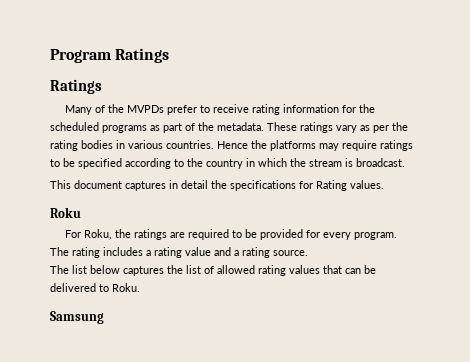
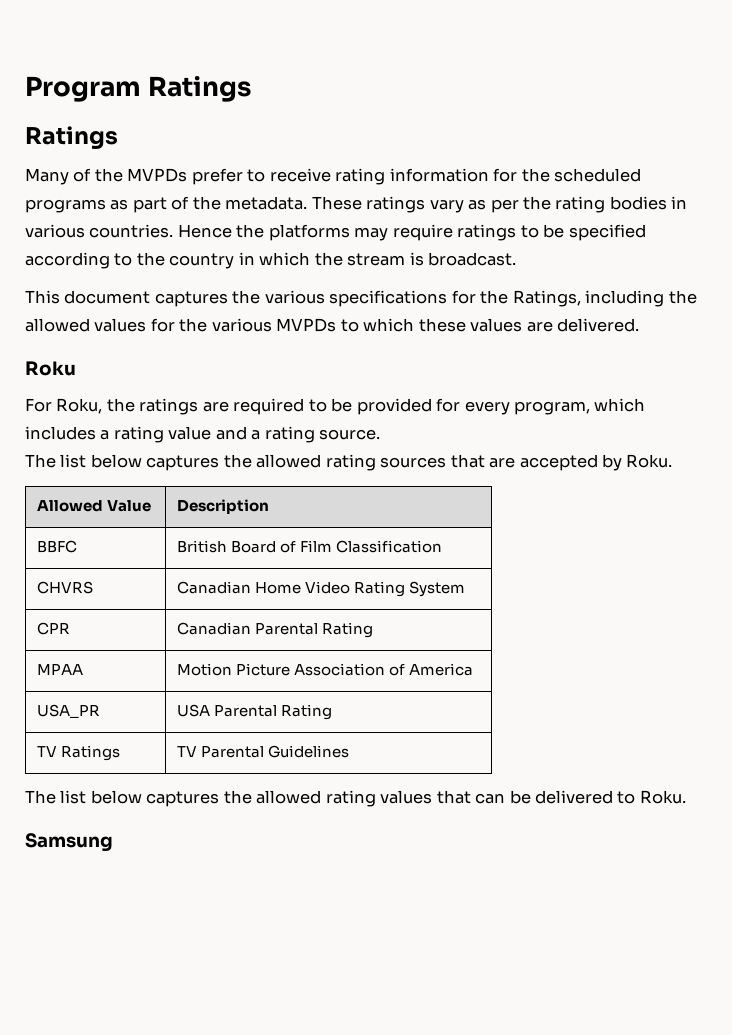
[169,180,384,191] in detail the specifications for Rating values. -> [232,290,697,307] [25,318,640,332] the various specifications for the Ratings, including the allowed values for the various MVPDs to which these values are delivered.
[354,232,398,240] [50,247,100,258] program. The rating -> [514,398,646,415] program, which
[186,265,214,274] list of -> [256,454,673,471] [37,500,152,512] [177,499,270,514] [37,540,78,553] [177,540,443,553] [37,581,94,594] [177,581,466,597] [37,622,71,635] [177,622,374,638] [37,664,84,675] [177,663,474,676] [37,704,101,718] [177,704,333,720] [37,745,121,761] [177,745,350,758] [25,790,252,807] allowed rating sources that are accepted by Roku. // Allowed Value | Description // BBFC | British Board of Film Classification // CHVRS | Canadian Home Video Rating System // CPR | Canadian Parental Rating // MPAA | Motion Picture Association of America // USA_PR | USA Parental Rating // TV Ratings | TV Parental Guidelines // The list below captures the

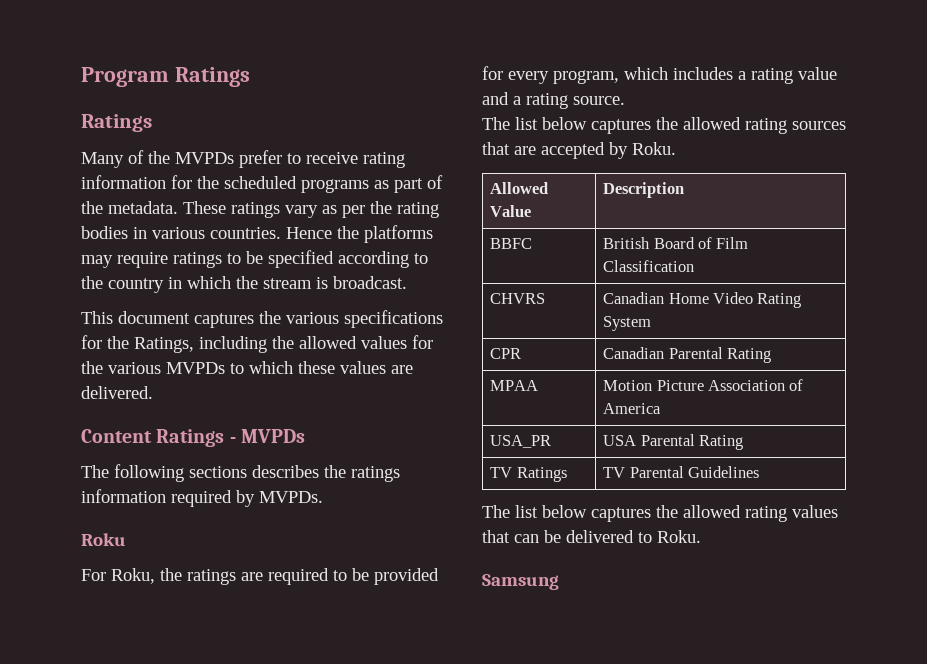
(640, 325) none -> [81,429,305,447] [81,464,400,482] [81,489,323,507] // Content Ratings - MVPDs // The following sections describes the ratings information required by MVPDs.

